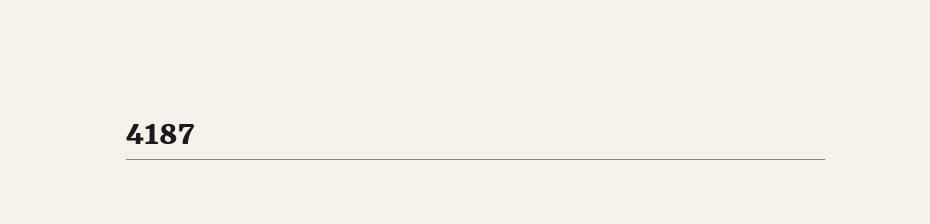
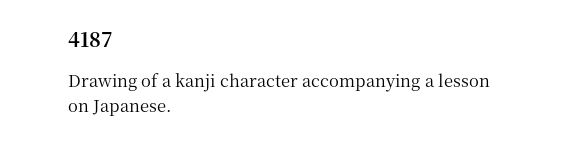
(195, 133) none -> [68,73,491,92] [68,100,172,116] // Drawing of a kanji character accompanying a lesson on Japanese.

